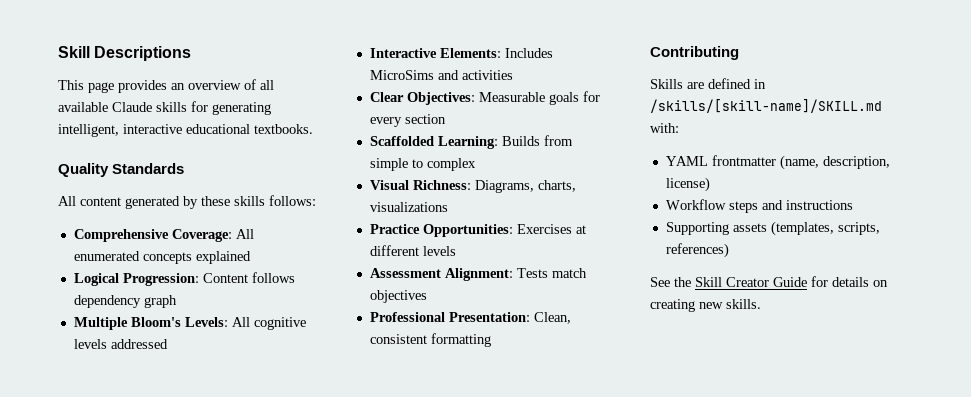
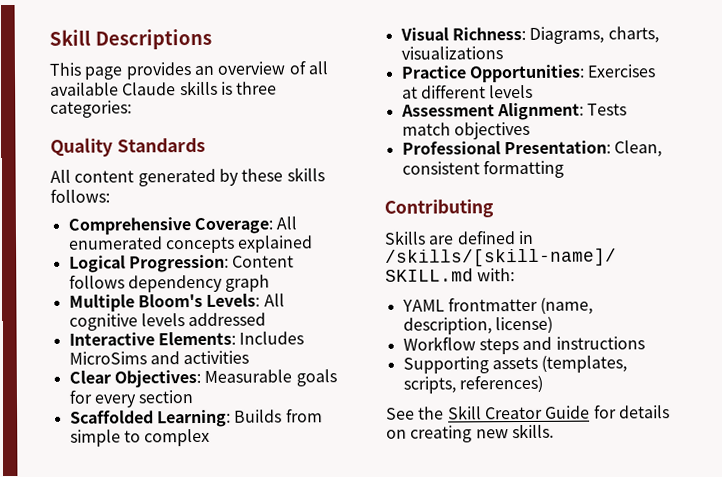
[191,101,271,115] [58,124,313,137] for generating intelligent, interactive educational textbooks. -> [220,81,278,95] [50,100,132,118] is three categories:

